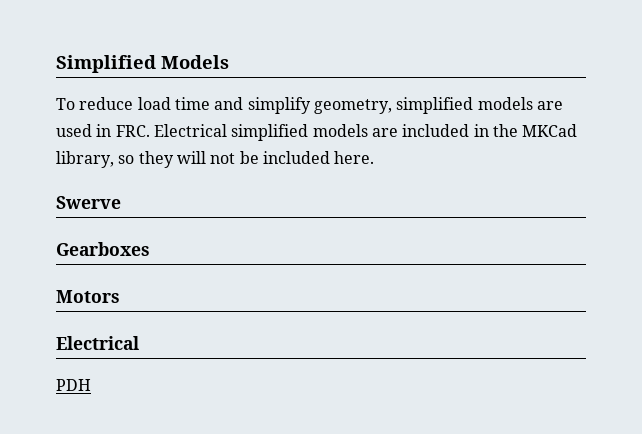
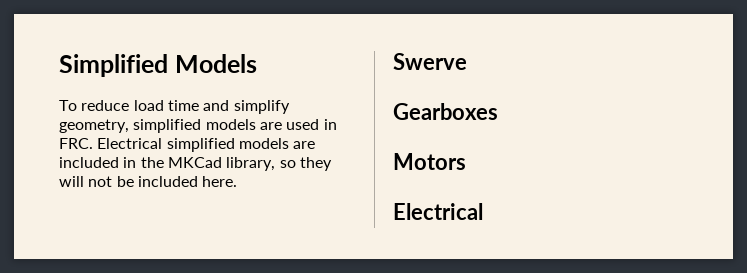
[56,379,91,391] // PDH -> (483, 211) none

